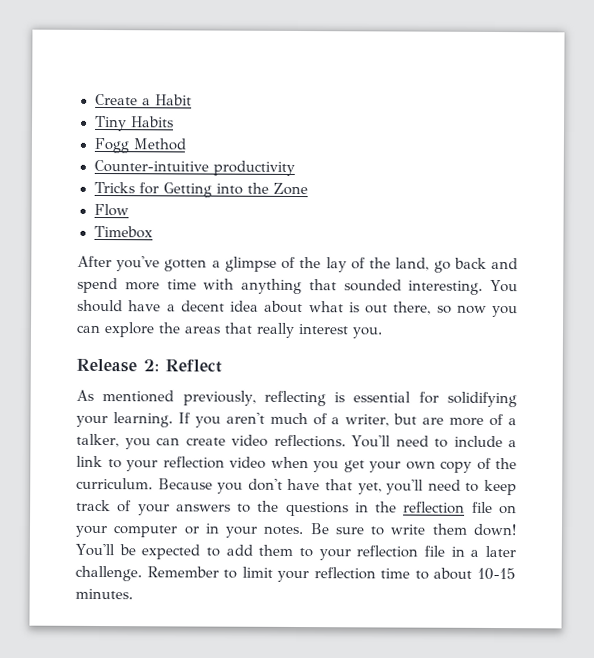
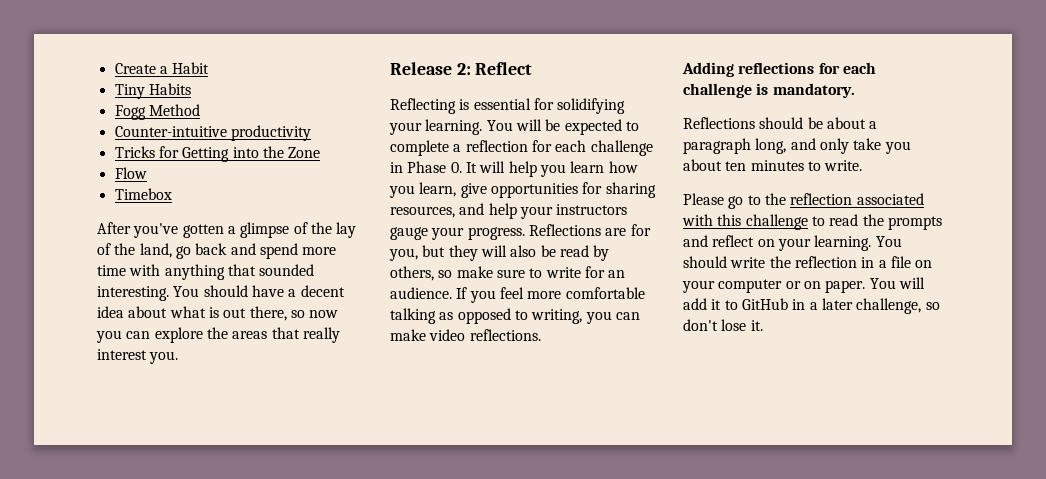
[76,389,326,407] As mentioned previously, reflecting -> [390,98,456,114] Reflecting
[177,412,517,428] [76,433,226,450] If you aren't much of a writer, but are more of a talker, you can create -> [486,119,639,135] [390,140,653,156] [390,161,638,177] [389,182,656,198] [390,203,628,219] [390,224,651,240] [389,245,610,261] [390,266,626,281] [390,287,645,303] [390,308,640,324] [390,329,426,341] You will be expected to complete a reflection for each challenge in Phase 0. It will help you learn how you learn, give opportunities for sharing resources, and help your instructors gauge your progress. Reflections are for you, but they will also be read by others, so make sure to write for an audience. If you feel more comfortable talking as opposed to writing, you can make
[351,435,517,448] [76,455,517,473] [76,477,518,496] [76,499,466,517] You'll need to include a link to your reflection video when you get your own copy of the curriculum. Because you don't have that yet, you'll need to keep track of your answers to the questions in the reflection -> [682,62,876,77] [683,83,855,98] [683,117,878,129] [683,138,911,154] [683,159,863,171] [683,193,924,209] [682,214,942,230] [683,235,902,251] [683,256,887,268] // Adding reflections for each challenge is mandatory. // Reflections should be about a paragraph long, and only take you about ten minutes to write. // Please go to the reflection associated with this challenge to read the prompts and reflect on your learning. You should write the reflection in a
[204,523,517,538] [75,543,516,561] [75,565,516,583] [75,588,133,600] in your notes. Be sure to write them down! You'll be expected to add them to your reflection file in a later challenge. Remember to limit your reflection time to about 10-15 minutes. -> [803,277,925,293] [683,298,940,314] [683,319,763,331] on paper. You will add it to GitHub in a later challenge, so don't lose it.

